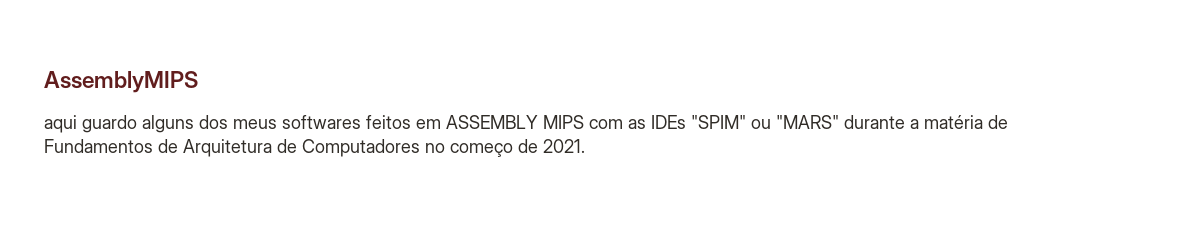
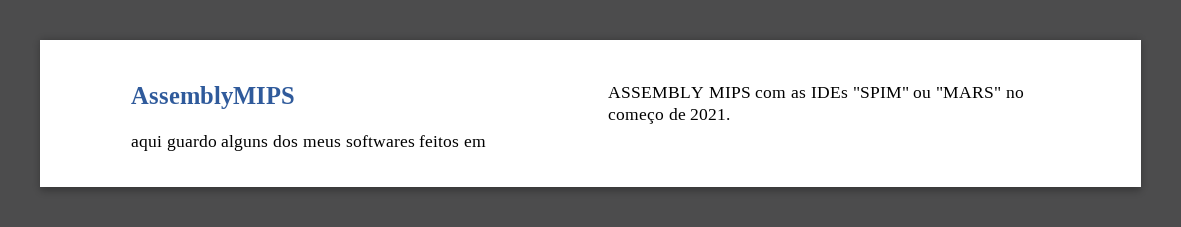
[844,115,1008,129] [44,139,420,157] durante a matéria de Fundamentos de Arquitetura de Computadores -> (1002, 92) none

